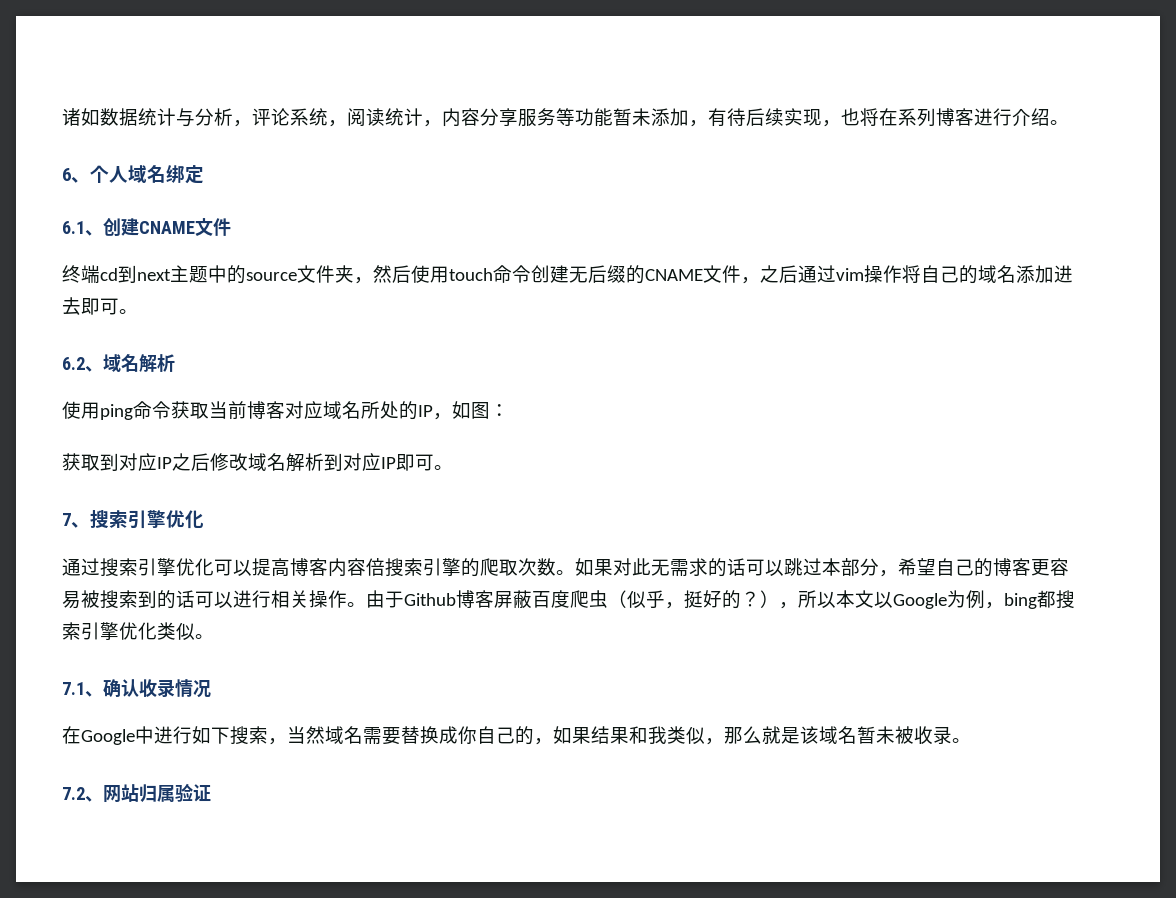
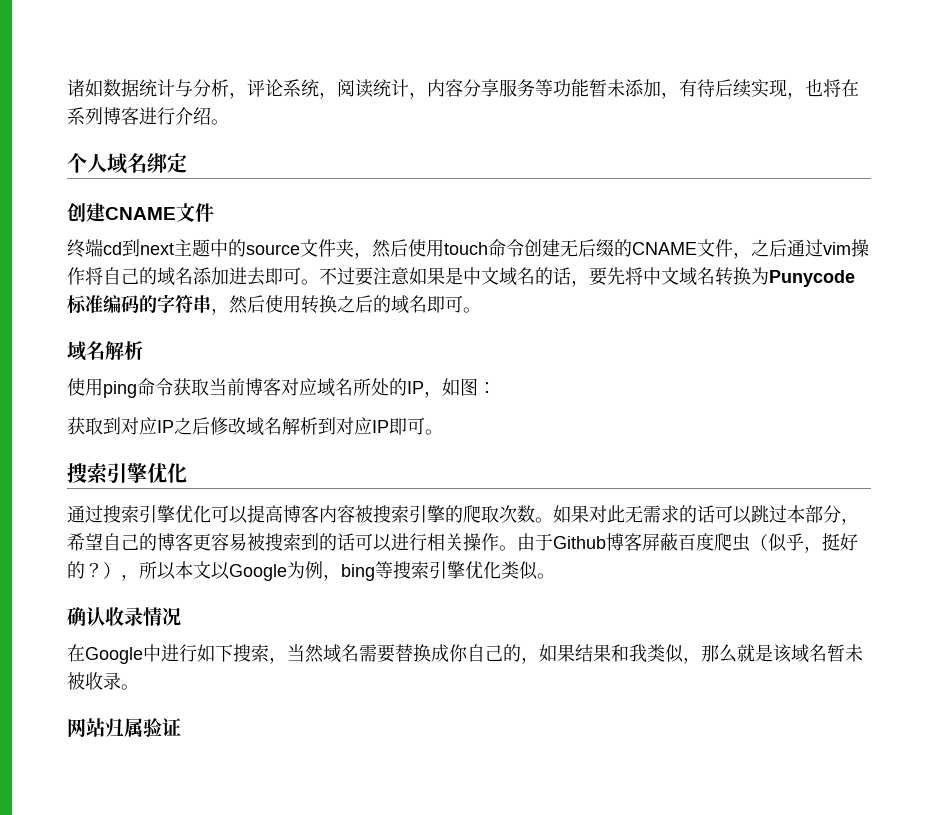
[62,168,90,183] 6、 -> (229, 122) none
[62,221,103,236] 6.1、 -> (187, 163) none
[62,357,103,372] // 6.2、 -> [319,267,855,287] [67,294,481,315] 不过要注意如果是中文域名的话，要先将中文域名转换为Punycode标准编码的字符串，然后使用转换之后的域名即可。 //
[62,513,90,528] 7、 -> (443, 432) none
[366,558,385,576] 倍 -> [355,505,373,523] 被
[1037,590,1056,608] 都 -> [375,561,393,579] 等
[62,682,103,697] 7.1、 -> (555, 576) none
[62,787,103,802] 7.2、 -> (139, 687) none

